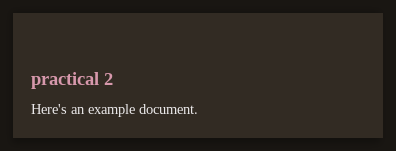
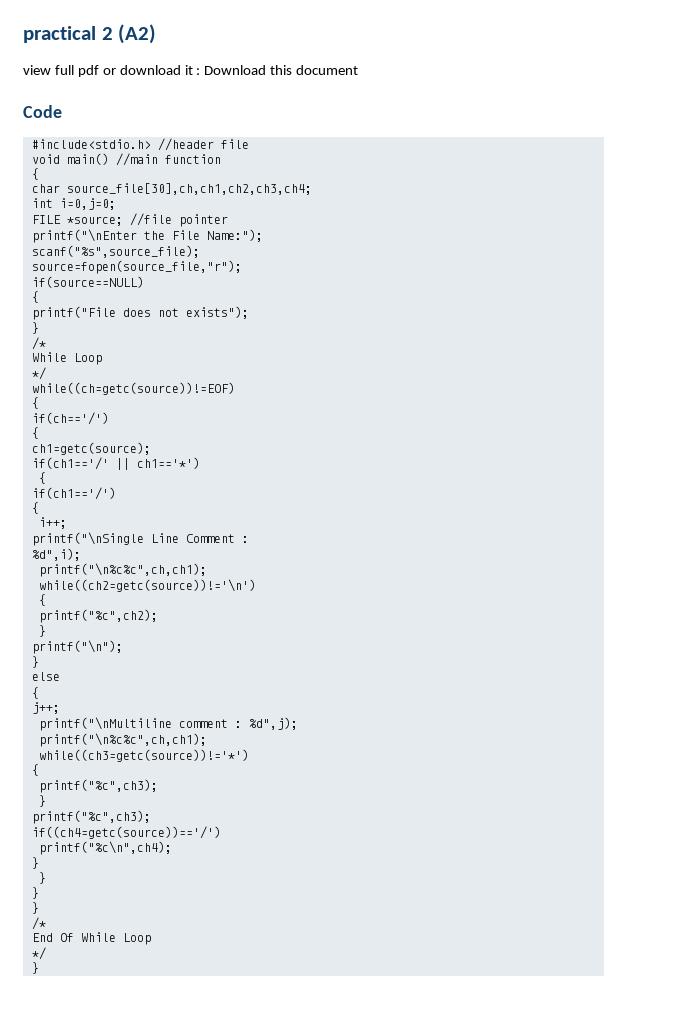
[31,104,198,117] // Here's an example document. -> [118,24,157,44] [23,65,359,77] [23,105,62,118] [31,138,249,151] [31,153,221,166] [31,168,39,180] [31,183,312,195] [31,198,116,210] [31,213,228,227] [31,229,263,243] [31,245,200,258] [31,260,242,274] [31,276,144,288] [31,291,39,303] [31,306,249,320] [31,322,39,334] [31,337,46,350] [31,352,102,365] [31,367,46,380] [31,382,235,395] [31,397,39,409] [31,412,109,425] [31,427,39,439] [31,442,151,455] [31,457,200,470] [38,472,46,484] [31,487,116,500] [31,502,39,514] [38,517,67,529] [31,532,249,546] [31,548,81,561] [38,563,207,577] [38,579,256,592] [38,594,46,606] [38,609,158,623] [38,625,46,637] [31,640,123,654] [31,656,39,668] [31,672,60,681] [31,687,39,699] [31,702,60,714] [38,717,298,731] [38,733,207,747] [38,749,249,762] [31,764,39,776] [38,779,158,793] [38,795,46,807] [31,810,151,824] [31,826,221,839] [38,841,172,855] [31,857,39,869] [38,872,46,884] [31,887,39,899] [31,902,39,914] [31,917,46,930] [31,932,151,945] [31,947,46,960] [31,962,39,974] (A2) // view full pdf or download it : Download this document // Code // #include<stdio.h> //header file // void main() //main function // { // char source_file[30],ch,ch1,ch2,ch3,ch4; // int i=0,j=0; // FILE *source; //file pointer // printf("\nEnter the File Name:"); // scanf("%s",source_file); // source=fopen(source_file,"r"); // if(source==NULL) // { // printf("File does not exists"); // } // /* // While Loop // */ // while((ch=getc(source))!=EOF) // { // if(ch=='/') // { // ch1=getc(source); // if(ch1=='/' || ch1=='*') // { // if(ch1=='/') // { // i++; // printf("\nSingle Line Comment : // %d",i); // printf("\n%c%c",ch,ch1); // while((ch2=getc(source))!='\n') // { // printf("%c",ch2); // } // printf("\n"); // } // else // { // j++; // printf("\nMultiline comment : %d",j); // printf("\n%c%c",ch,ch1); // while((ch3=getc(source))!='*') // { // printf("%c",ch3); // } // printf("%c",ch3); // if((ch4=getc(source))=='/') // printf("%c\n",ch4); // } // } // } // } // /* // End Of While Loop // */ // }

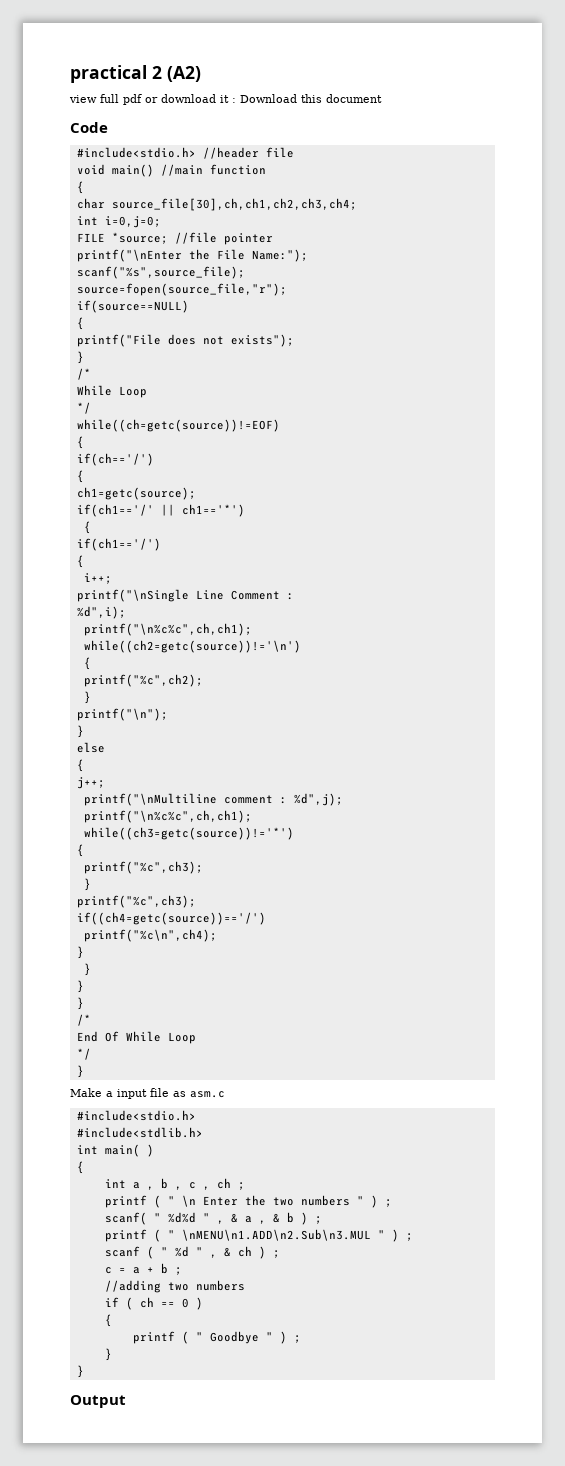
(39, 968) none -> [70,1088,225,1099] [76,1110,196,1121] [76,1127,203,1138] [76,1144,154,1157] [76,1161,84,1174] [104,1178,245,1190] [104,1195,392,1208] [104,1212,322,1225] [104,1229,413,1242] [104,1246,280,1259] [104,1263,182,1275] [104,1280,245,1293] [104,1297,203,1310] [104,1314,112,1327] [132,1331,301,1344] [104,1348,112,1361] [76,1365,84,1378] [70,1395,126,1408] // Make a input file as asm.c // #include<stdio.h> // #include<stdlib.h> // int main( ) // { // int a , b , c , ch ; // printf ( " \n Enter the two numbers " ) ; // scanf( " %d%d " , & a , & b ) ; // printf ( " \nMENU\n1.ADD\n2.Sub\n3.MUL " ) ; // scanf ( " %d " , & ch ) ; // c = a + b ; // //adding two numbers // if ( ch == 0 ) // { // printf ( " Goodbye " ) ; // } // } // Output

